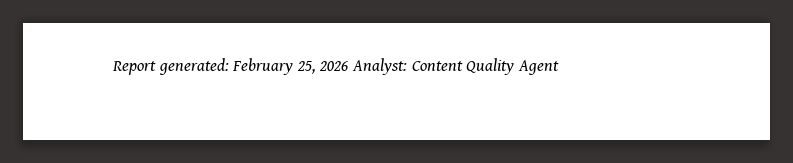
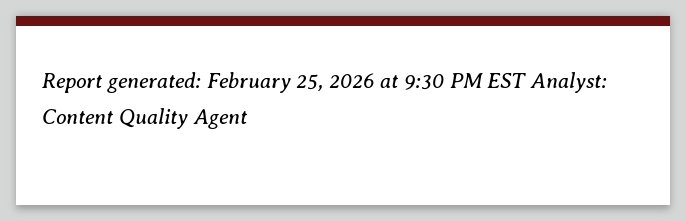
(349, 66) none -> [380,73,527,90] at 9:30 PM EST

